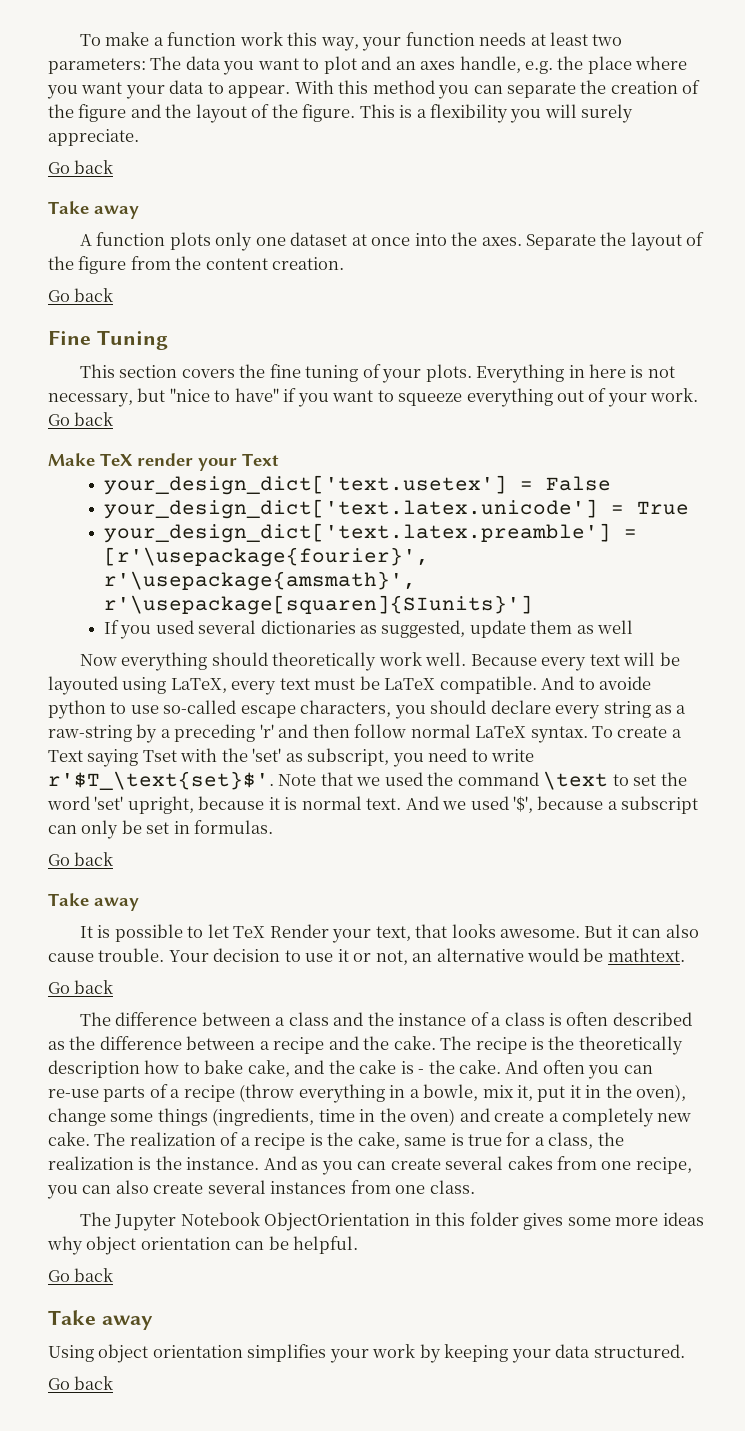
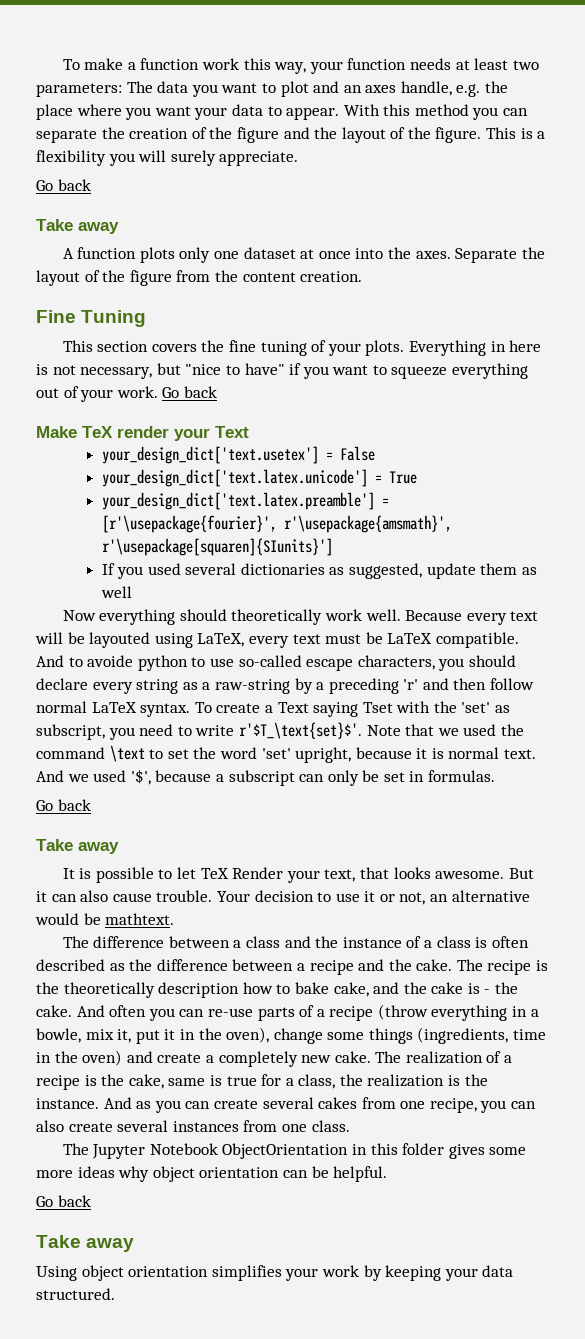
[48,288,114,302] // Go back -> (363, 276) none
[48,980,114,994] // Go back -> (175, 919) none
[48,1376,114,1390] // Go back -> (115, 1294) none

